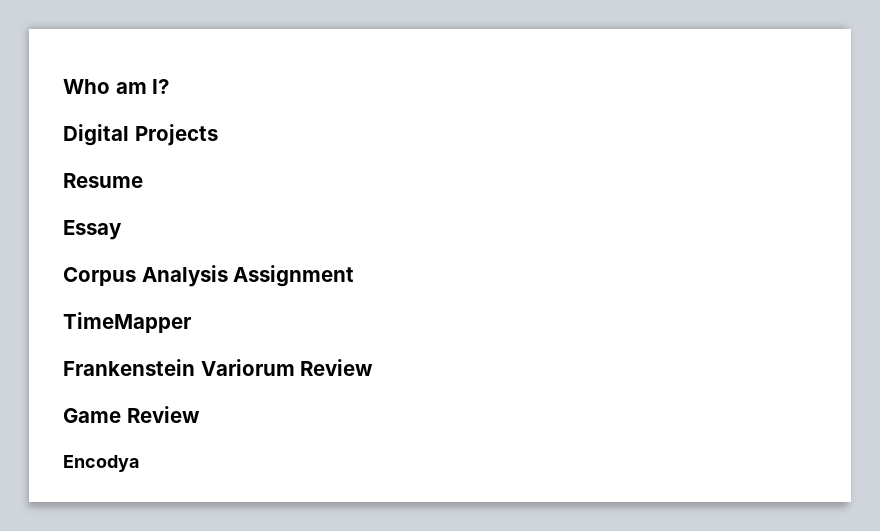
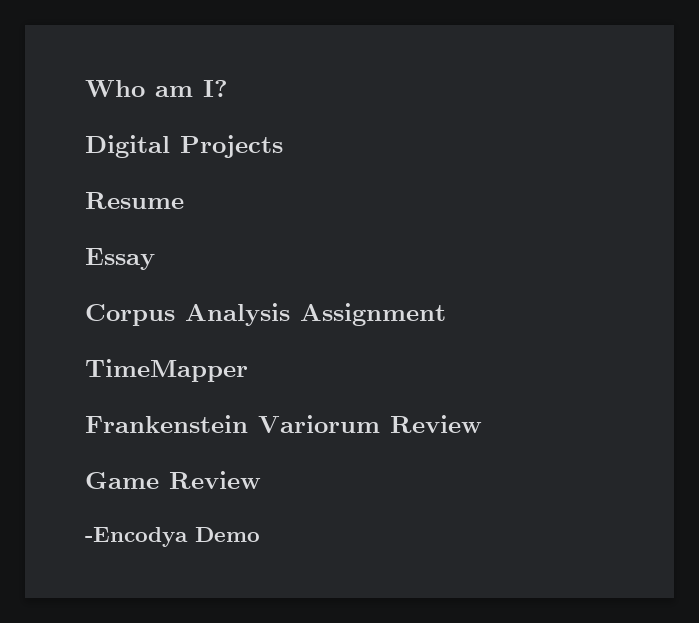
[63,455,139,472] Encodya -> [85,527,260,547] -Encodya Demo

